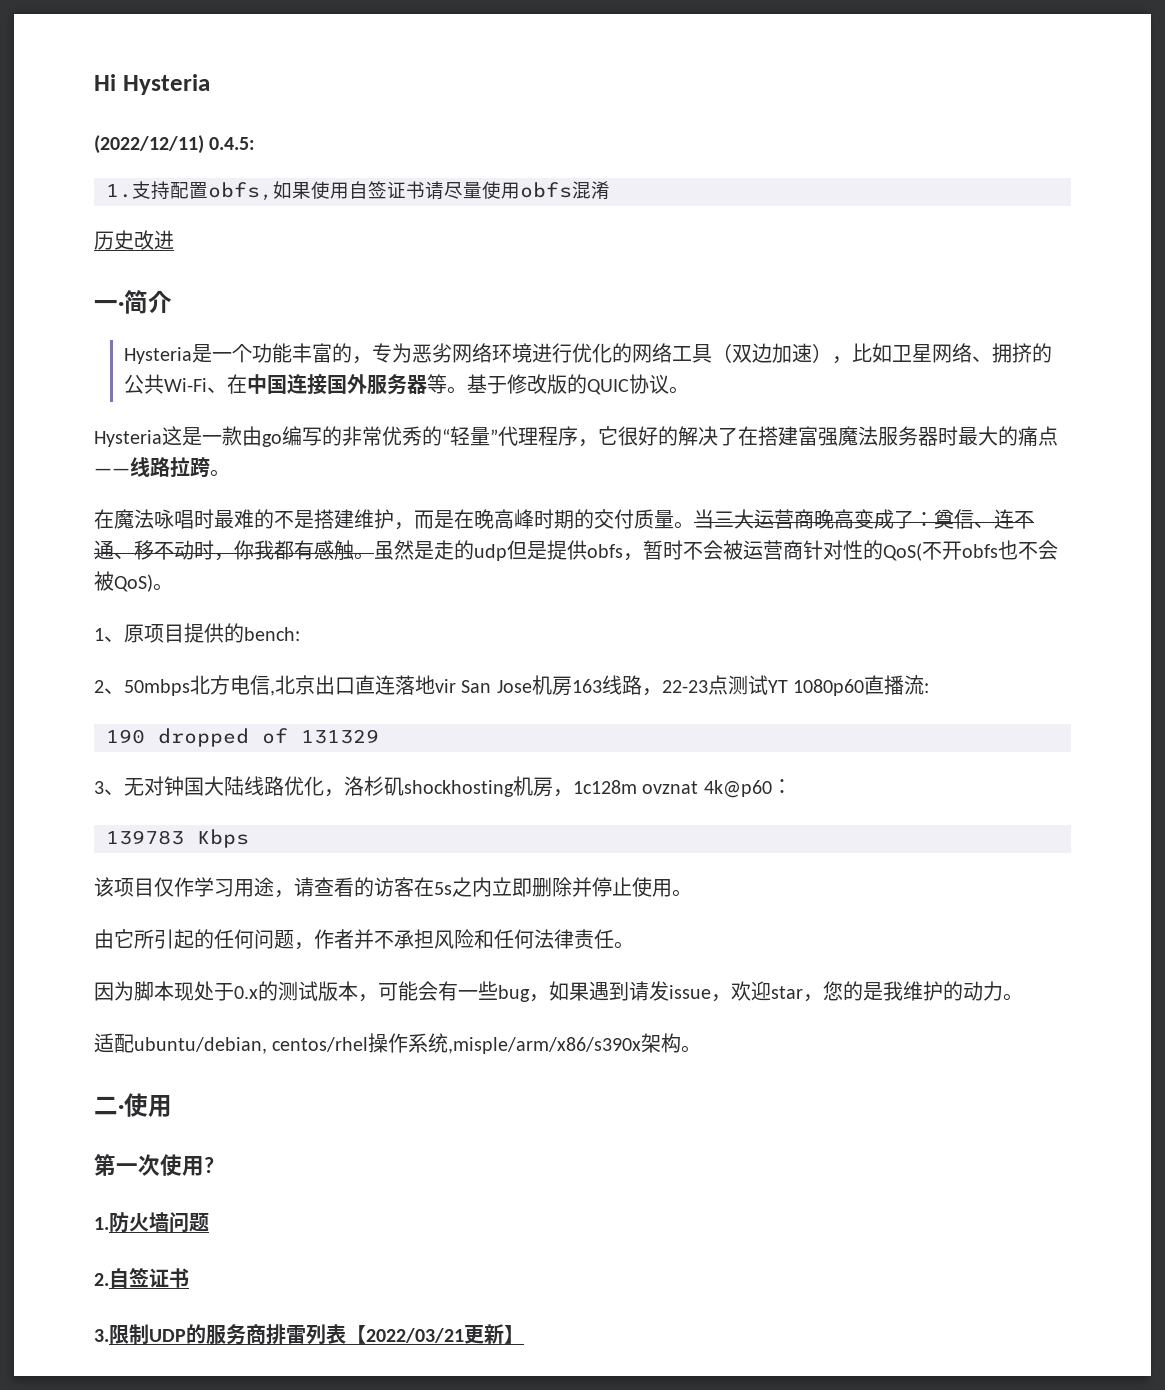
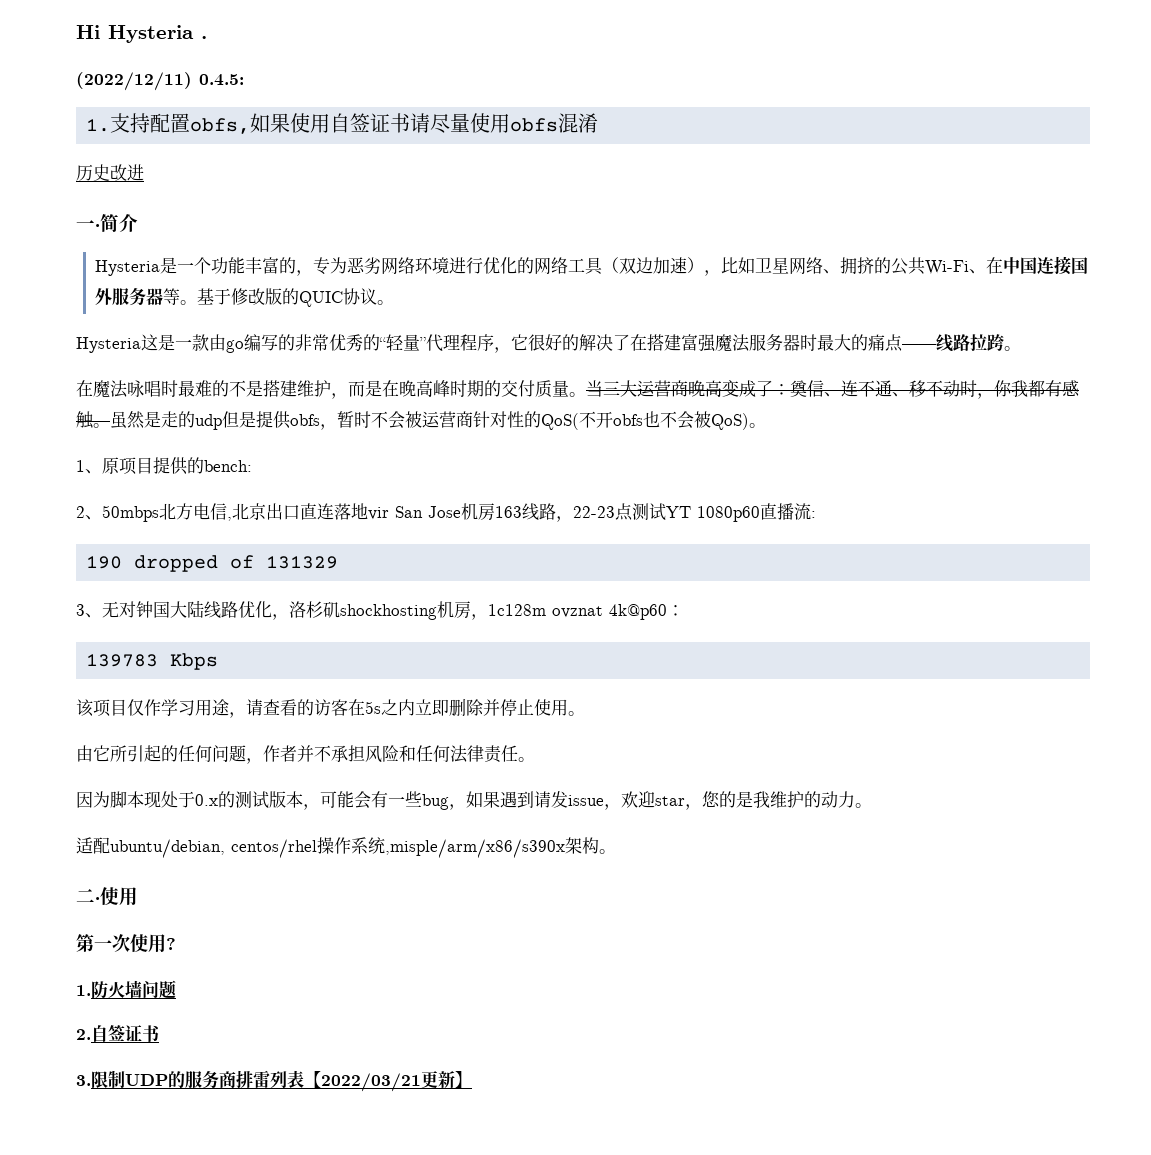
(210, 84) none -> [201,36,207,39] .

